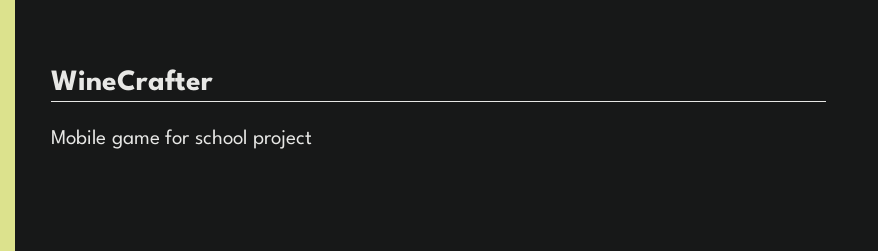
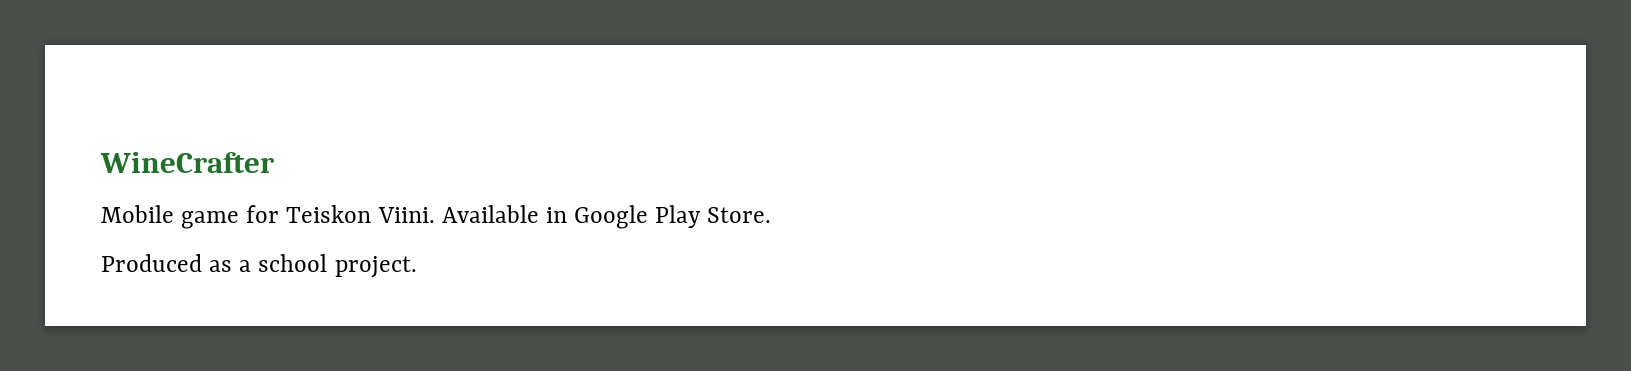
[195,129,312,149] school project -> [286,205,772,229] [101,254,417,278] Teiskon Viini. Available in Google Play Store. // Produced as a school project.

